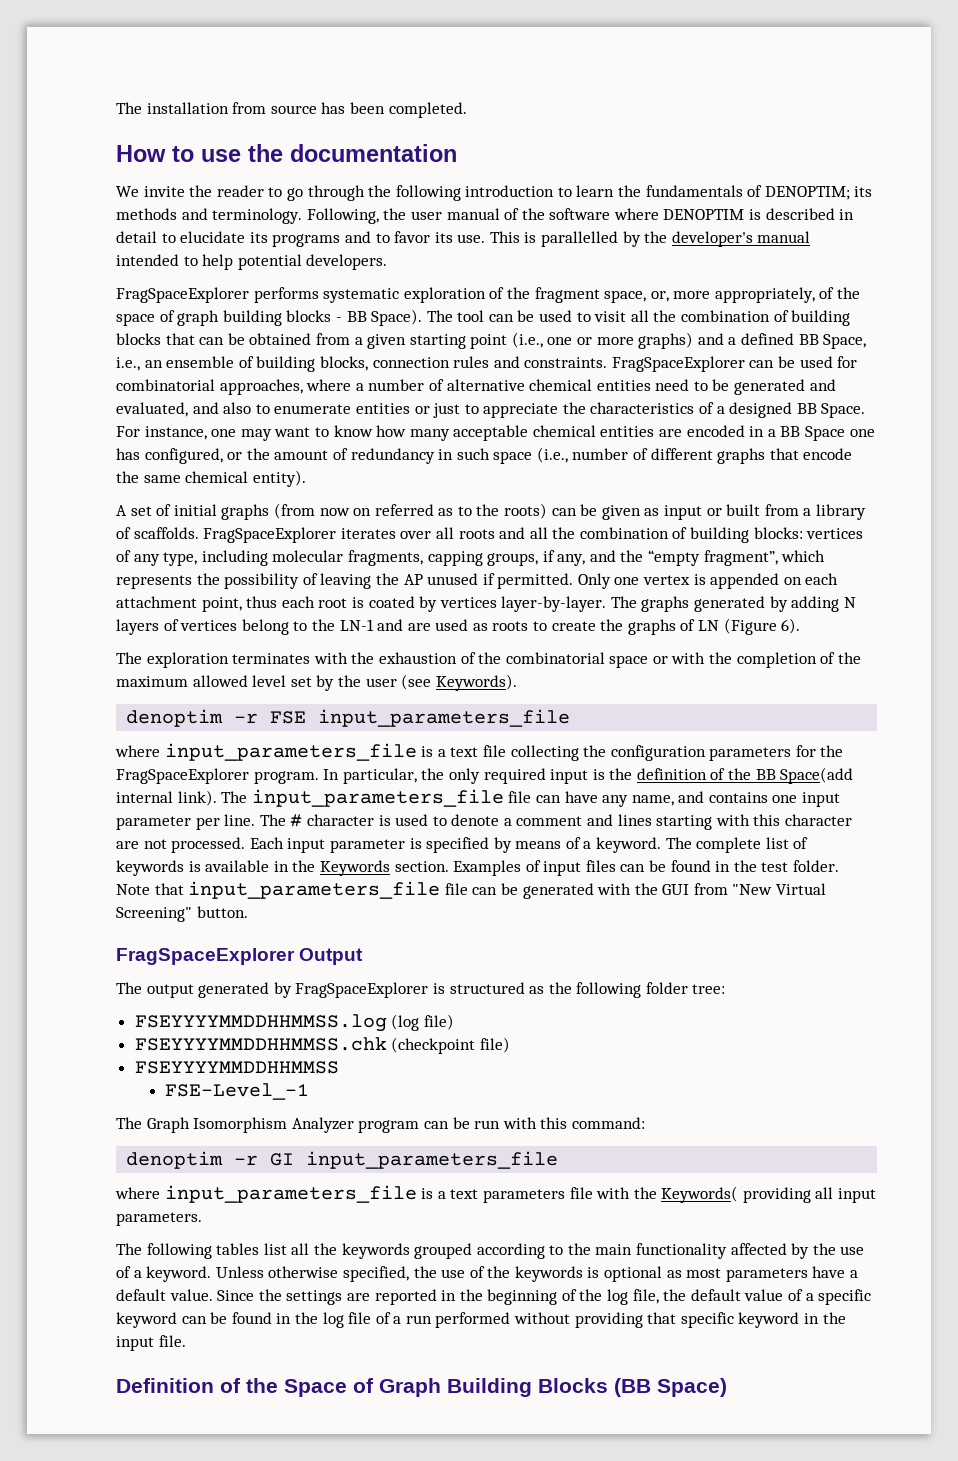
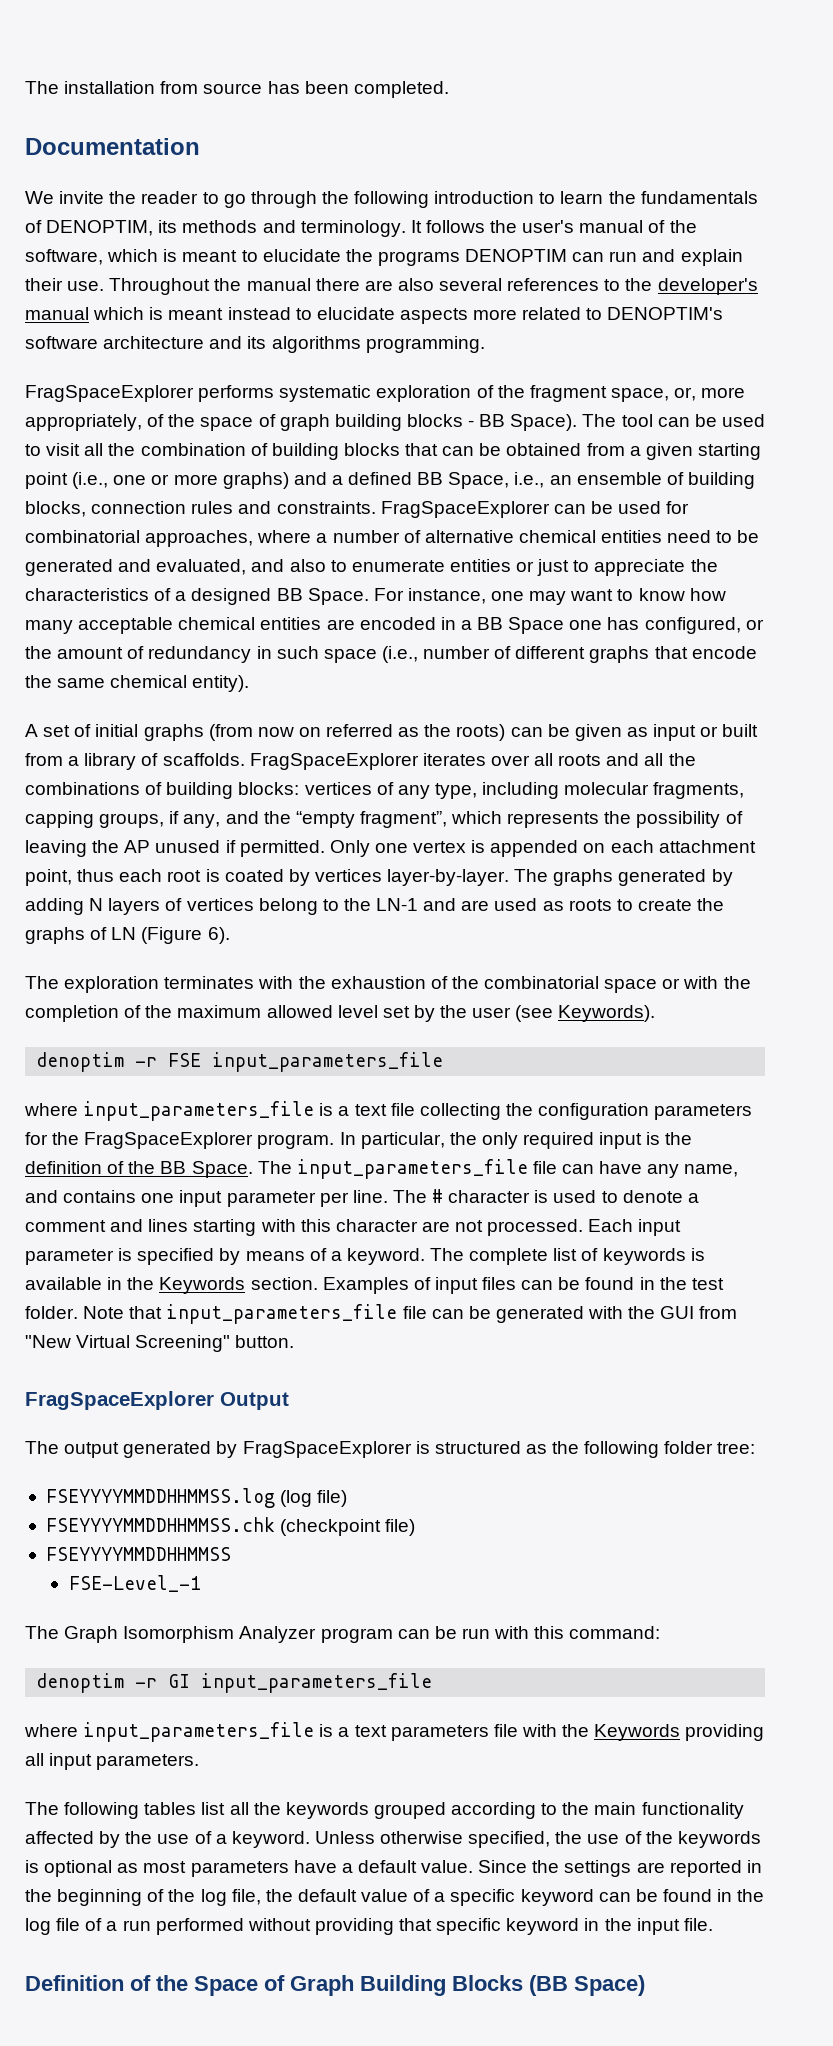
[116,144,457,162] How to use the documentation -> [25,138,200,155] Documentation
[764,186,850,200] DENOPTIM; -> [46,220,154,236] DENOPTIM,
[306,208,855,224] [116,231,811,247] [116,254,388,270] Following, the user manual of the software where DENOPTIM is described in detail to elucidate its programs and to favor its use. This is parallelled by the developer's manual intended to help potential developers. -> [410,220,697,233] [25,249,743,266] [25,278,758,295] [25,307,724,324] [25,336,485,353] It follows the user's manual of the software, which is meant to elucidate the programs DENOPTIM can run and explain their use. Throughout the manual there are also several references to the developer's manual which is meant instead to elucidate aspects more related to DENOPTIM's software architecture and its algorithms programming.
[457,506,472,516] to -> (420, 732) none
[579,527,669,539] combination -> [25,782,140,795] combinations
[780,767,854,784] [116,790,217,806] Space(add internal link). -> [191,1161,253,1178] Space.
[661,1186,739,1203] Keywords( -> [594,1724,681,1741] Keywords

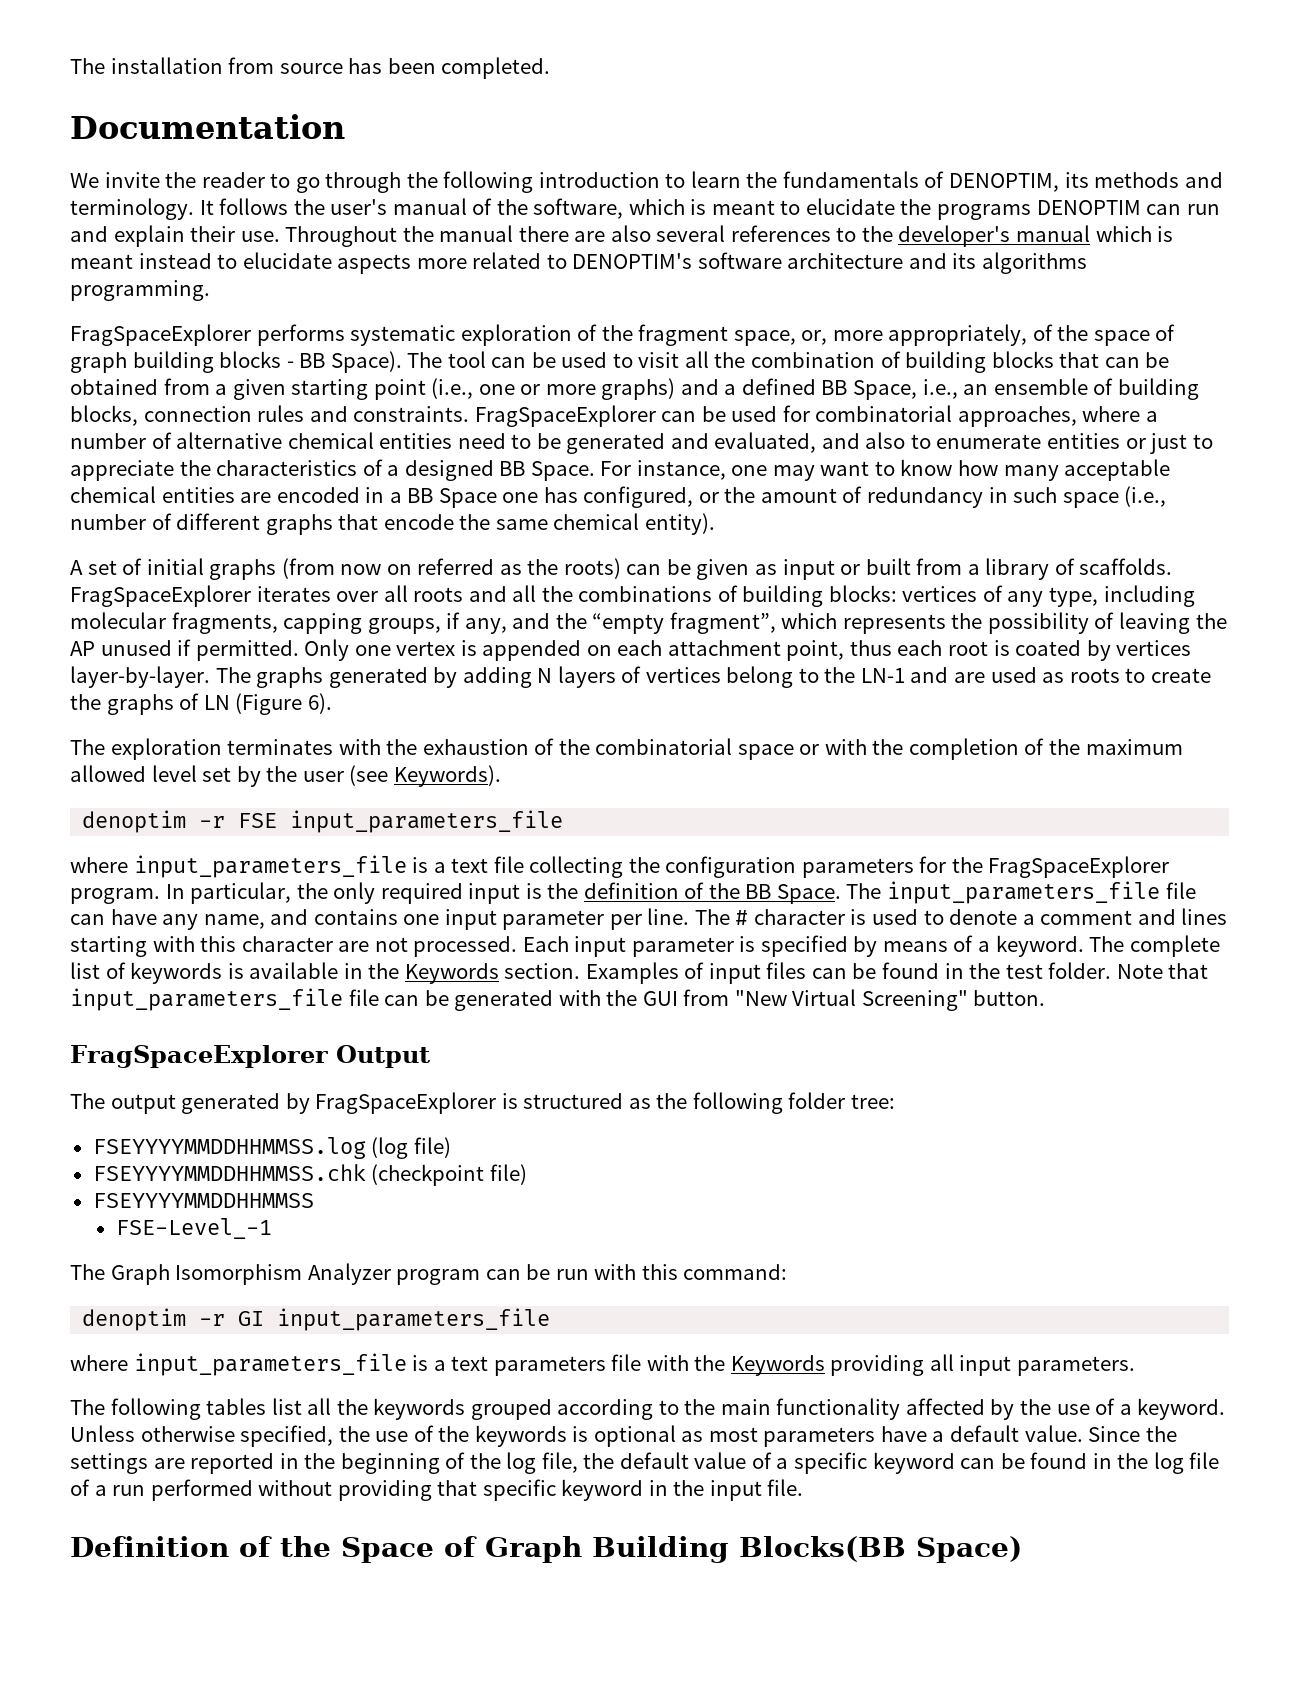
[452,1975,568,1996] Blocks (BB -> [739,1536,906,1562] Blocks(BB

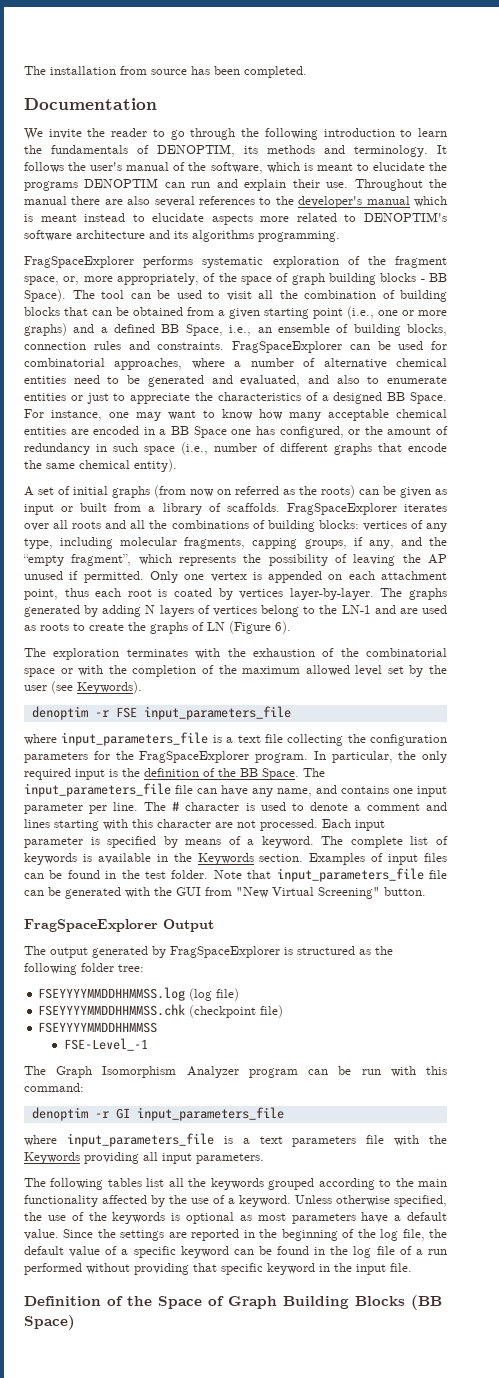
[739,1536,906,1562] Blocks(BB -> [355,1295,442,1310] Blocks (BB

